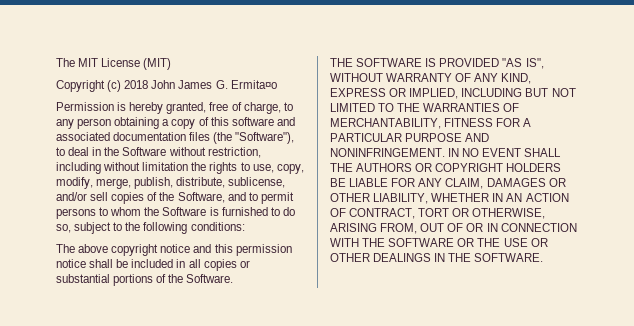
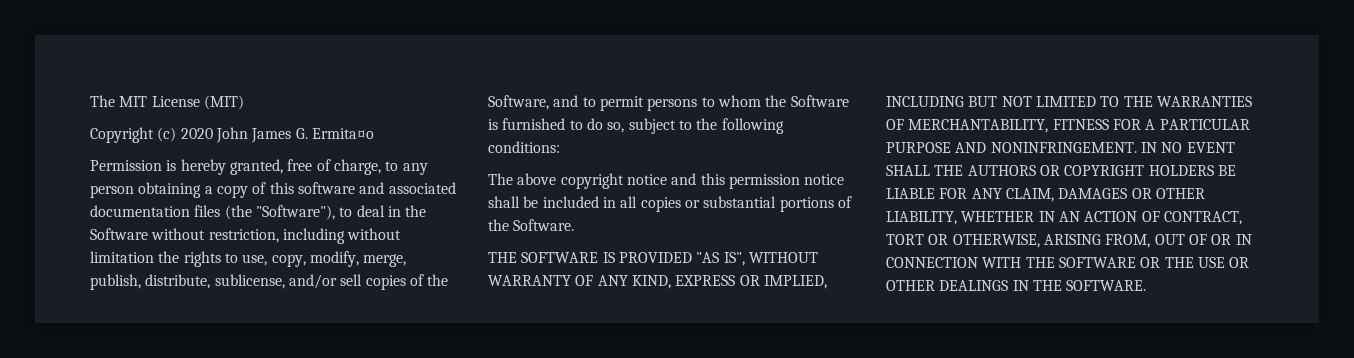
[124,80,149,89] 2018 -> [180,128,213,139] 2020

